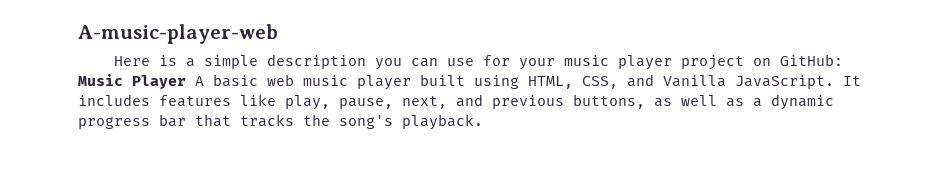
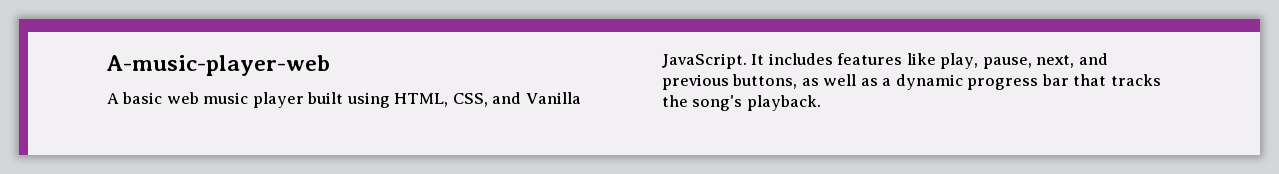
[114,54,844,70] [78,74,186,89] Here is a simple description you can use for your music player project on GitHub: Music Player -> (330, 65) none

